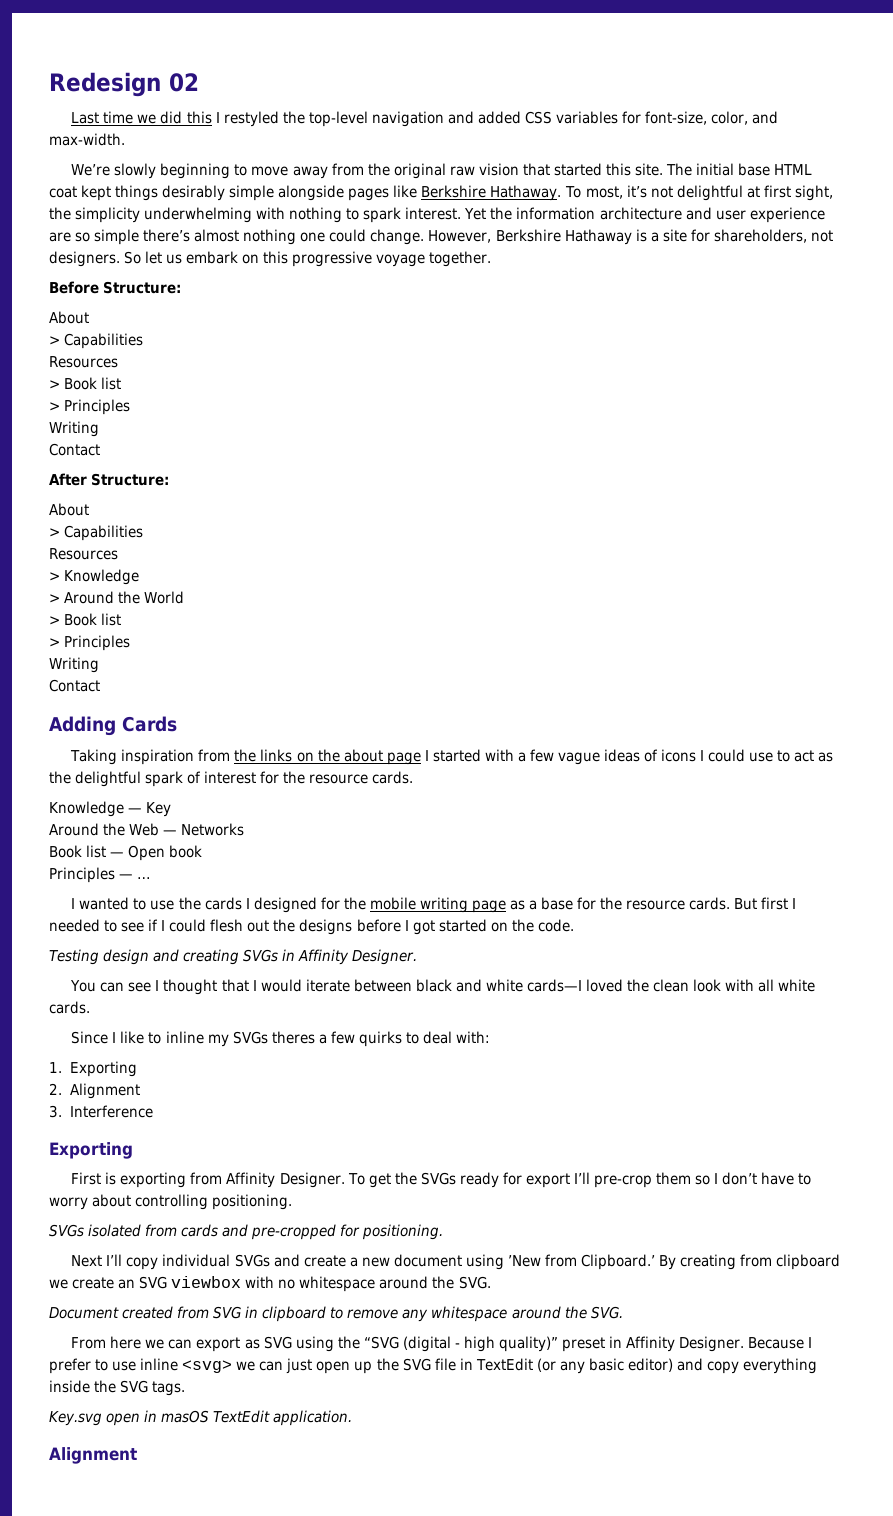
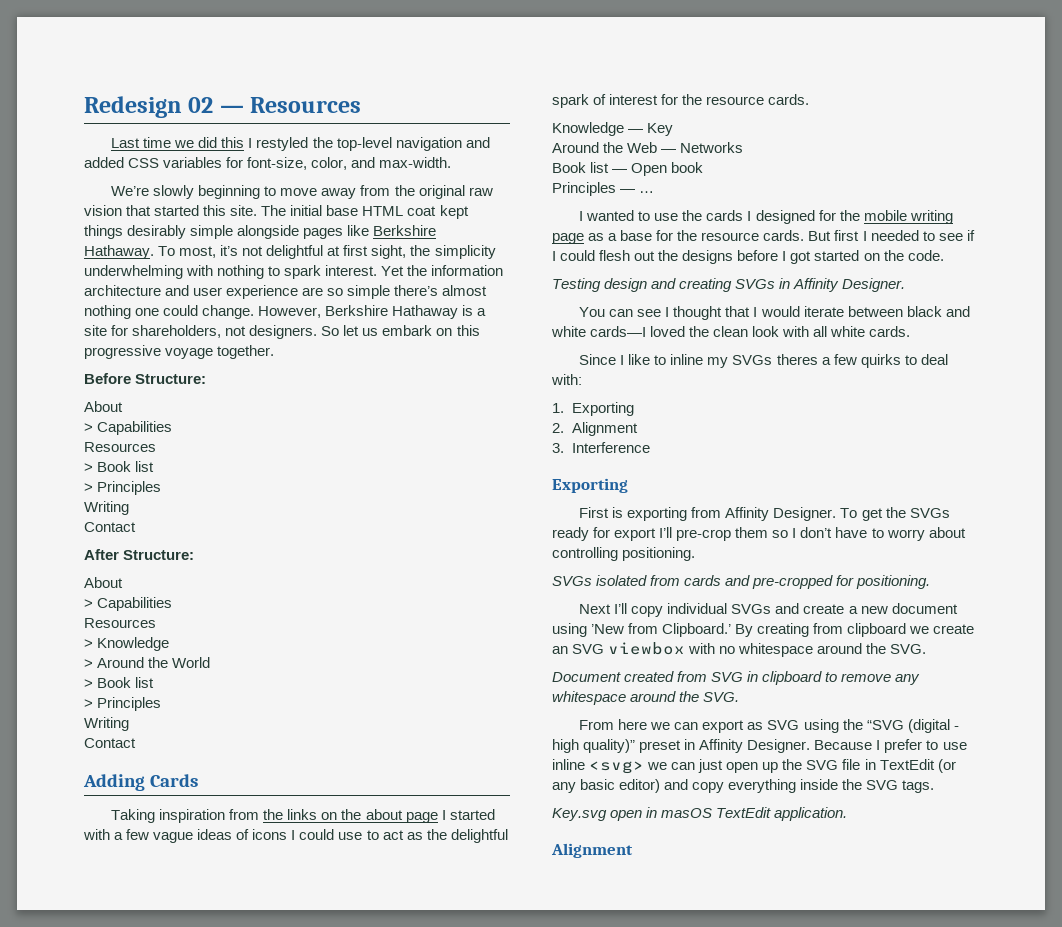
(199, 82) none -> [219,97,362,113] — Resources

